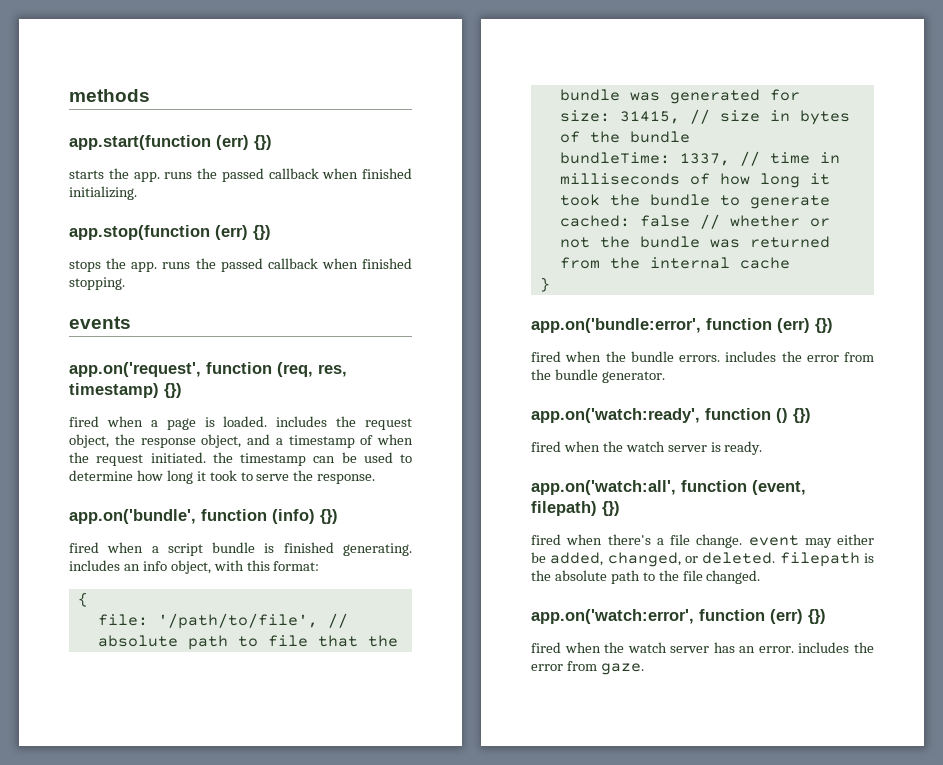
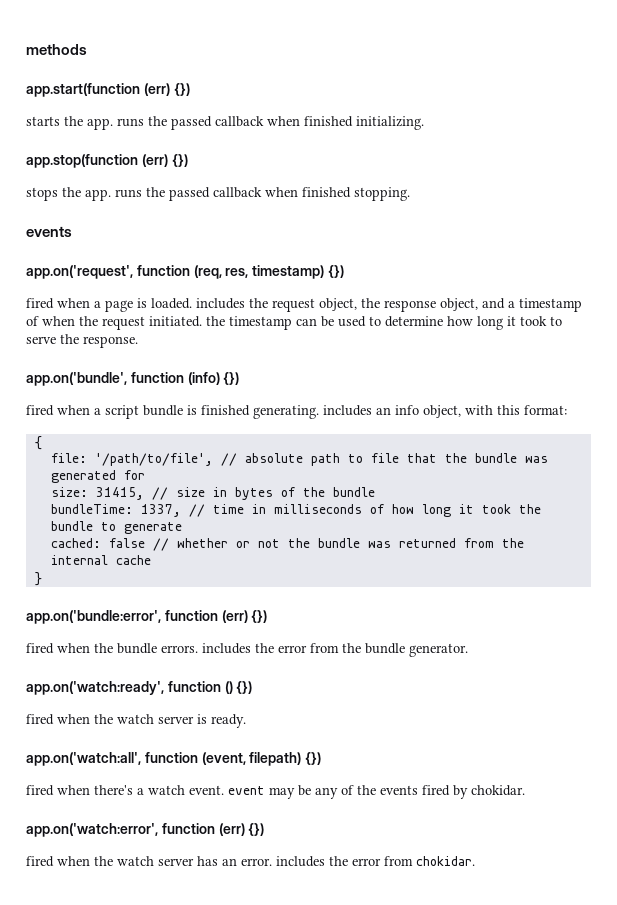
[670,534,874,548] [531,552,874,567] [531,570,761,584] file change. event may either be added, changed, or deleted. filepath is the absolute path to the file changed. -> [148,785,525,799] watch event. event may be any of the events fired by chokidar.
[600,663,644,675] gaze. -> [416,856,475,866] chokidar.

